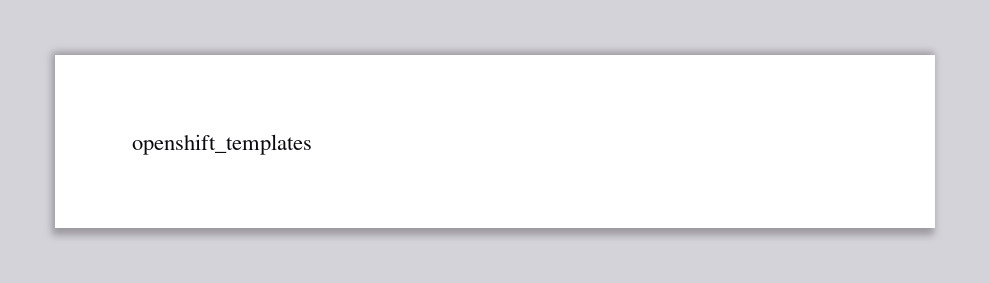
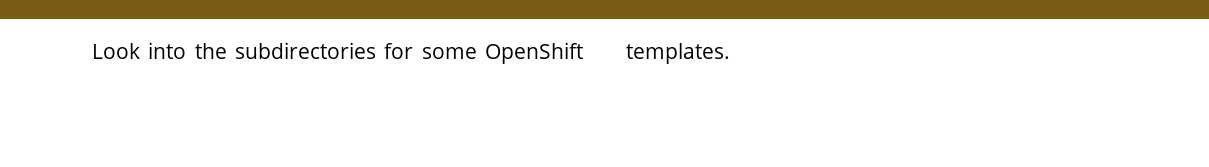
[132,134,312,155] openshift_templates -> [92,42,730,64] Look into the subdirectories for some OpenShift templates.

